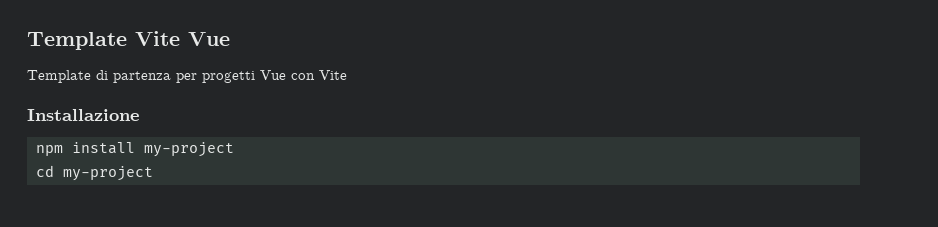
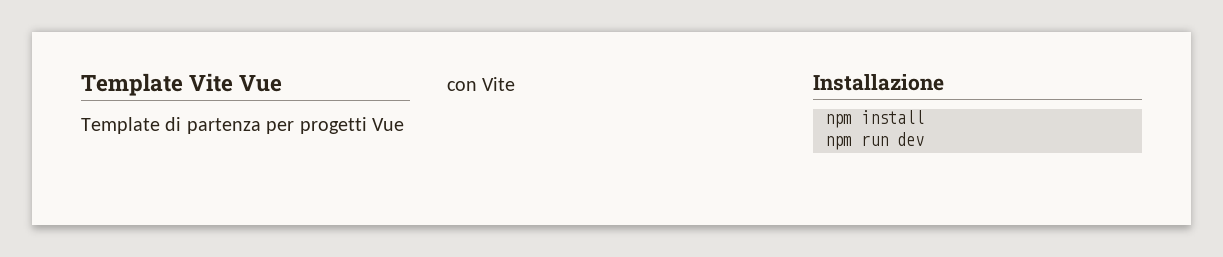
[143,142,234,157] [35,165,153,181] my-project // cd my-project -> [825,132,924,150] // npm run dev

